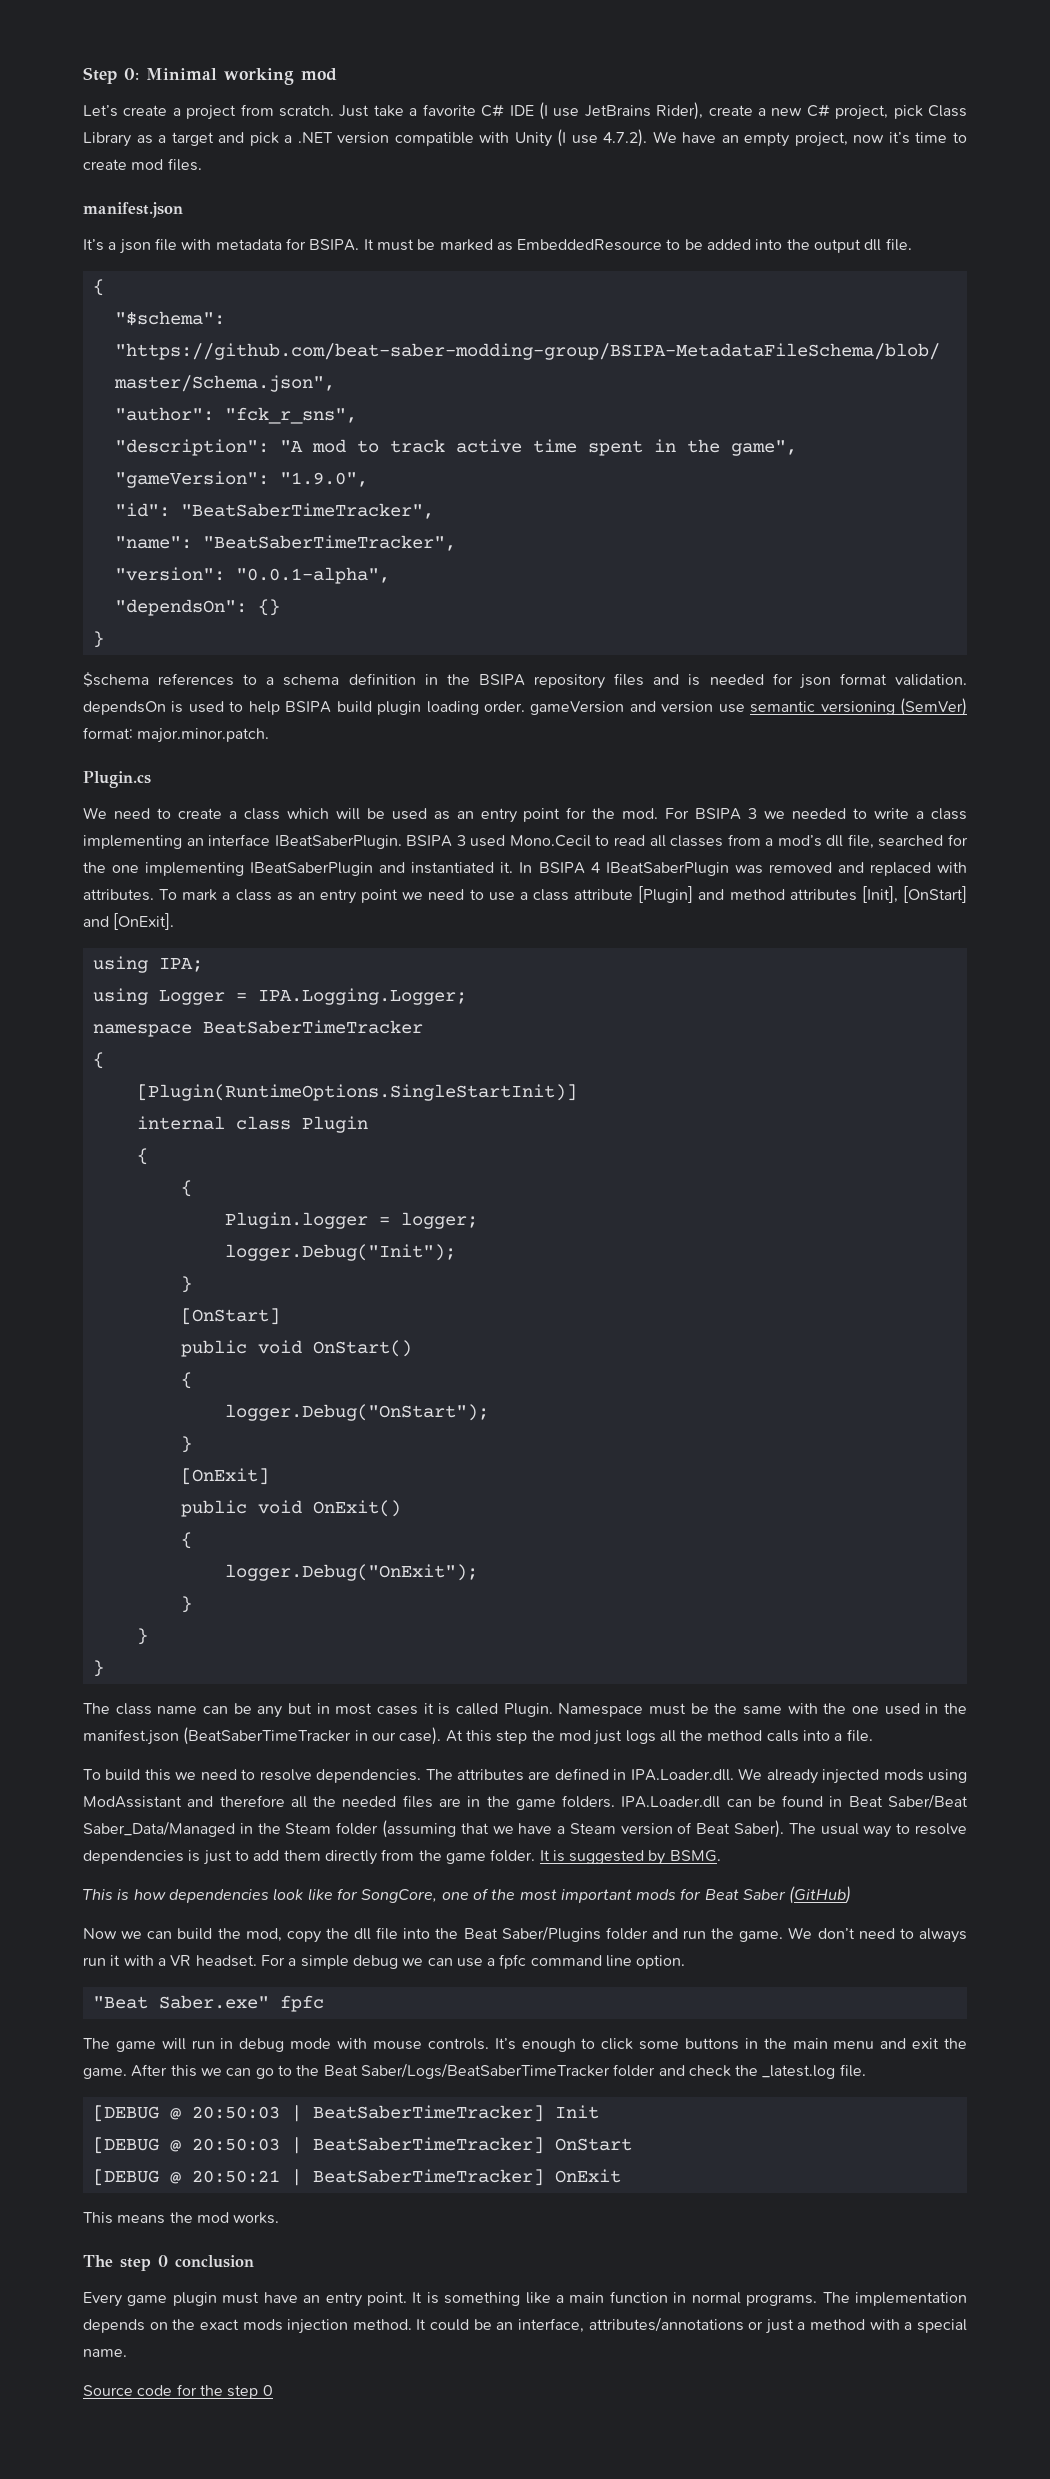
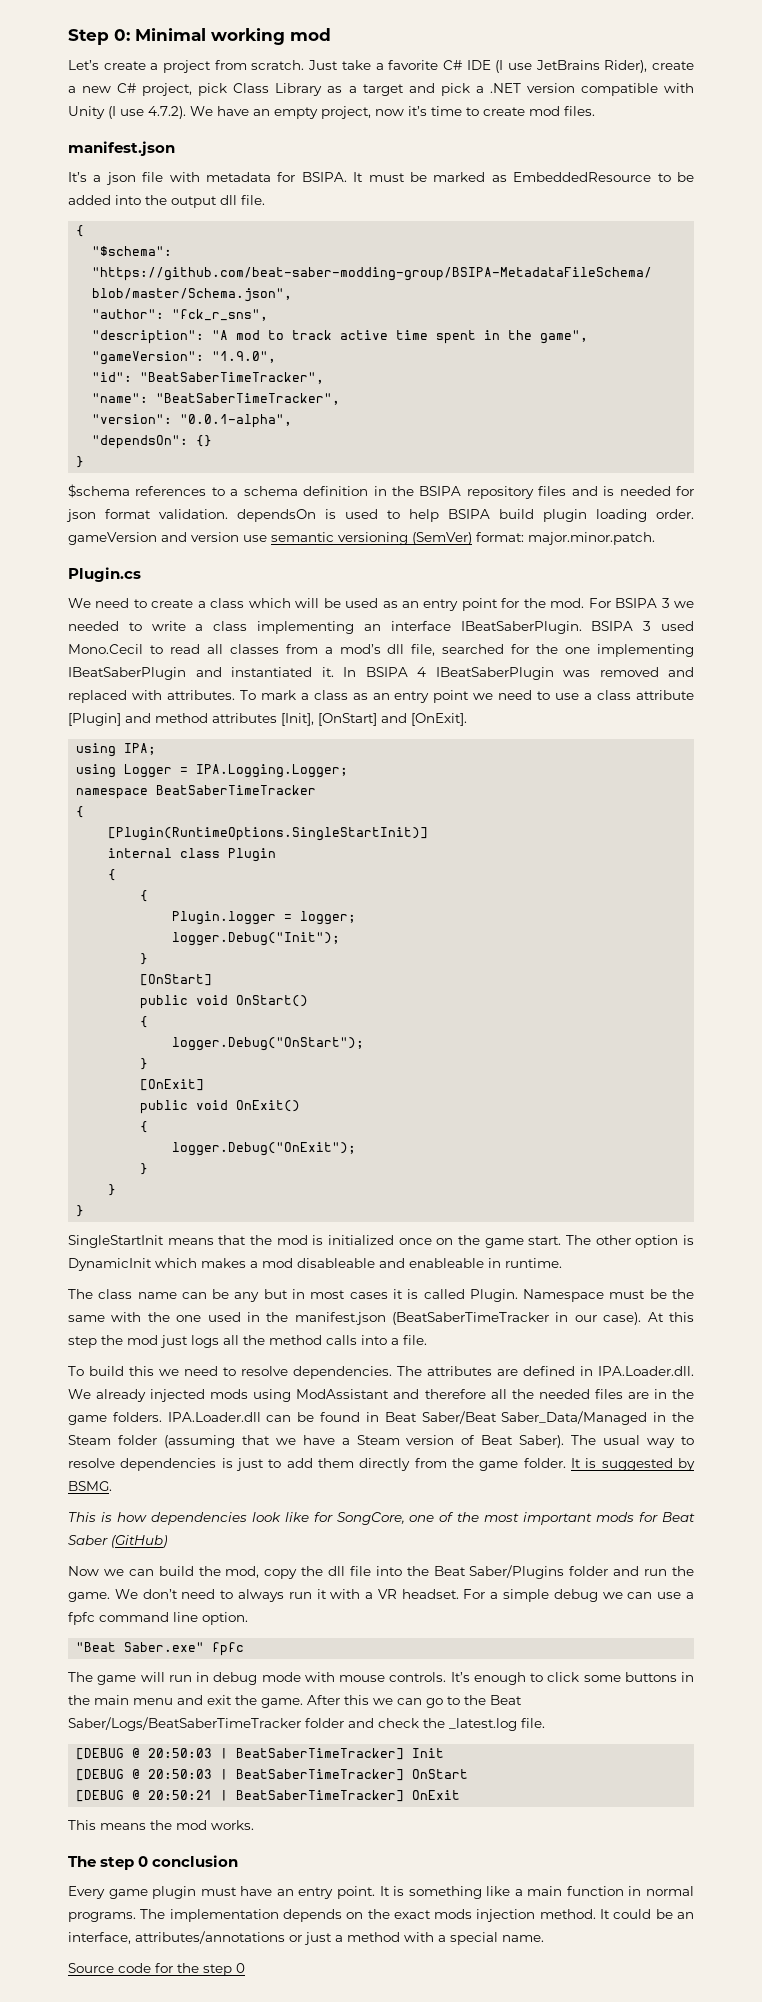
(104, 1668) none -> [68,1235,694,1248] [68,1258,562,1271] // SingleStartInit means that the mod is initialized once on the game start. The other option is DynamicInit which makes a mod disableable and enableable in runtime.

